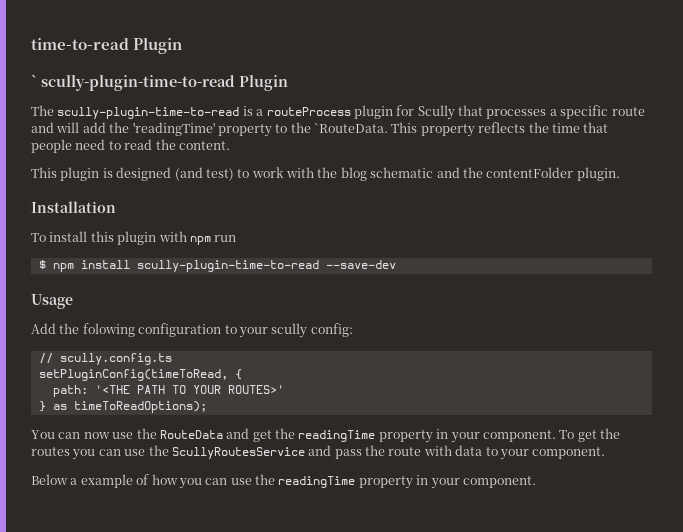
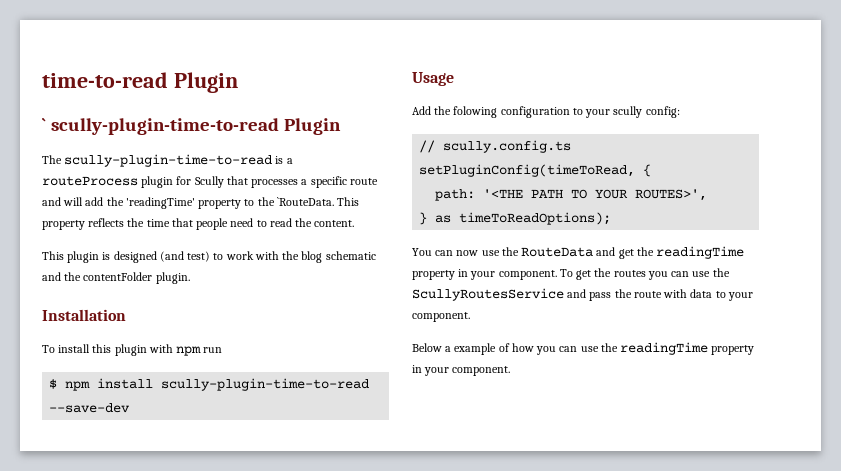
[227,385,284,394] ROUTES>' -> [635,189,708,201] ROUTES>',

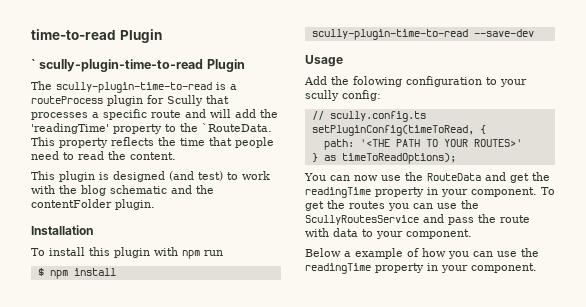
[635,189,708,201] ROUTES>', -> [473,139,522,147] ROUTES>'

